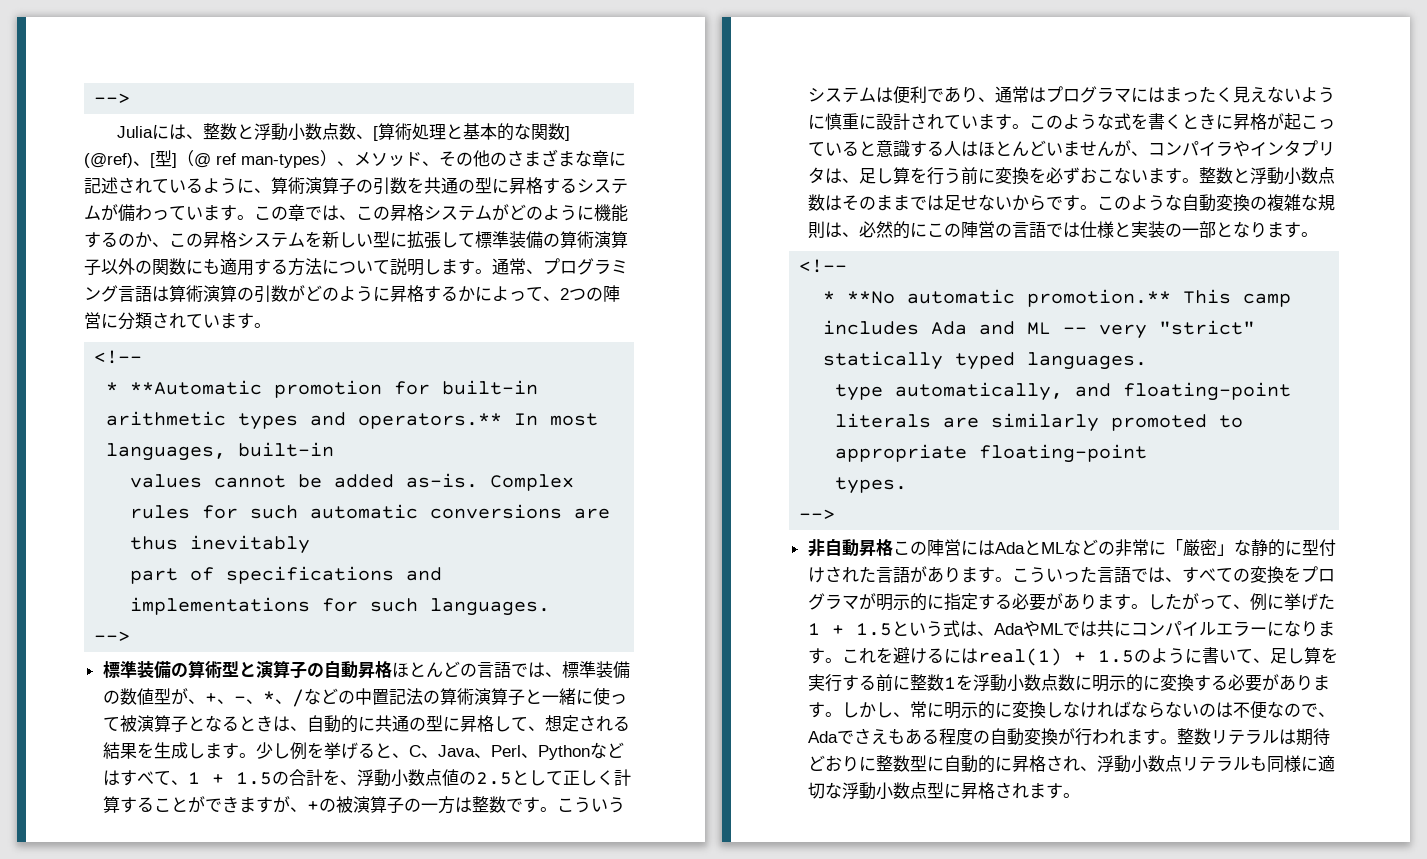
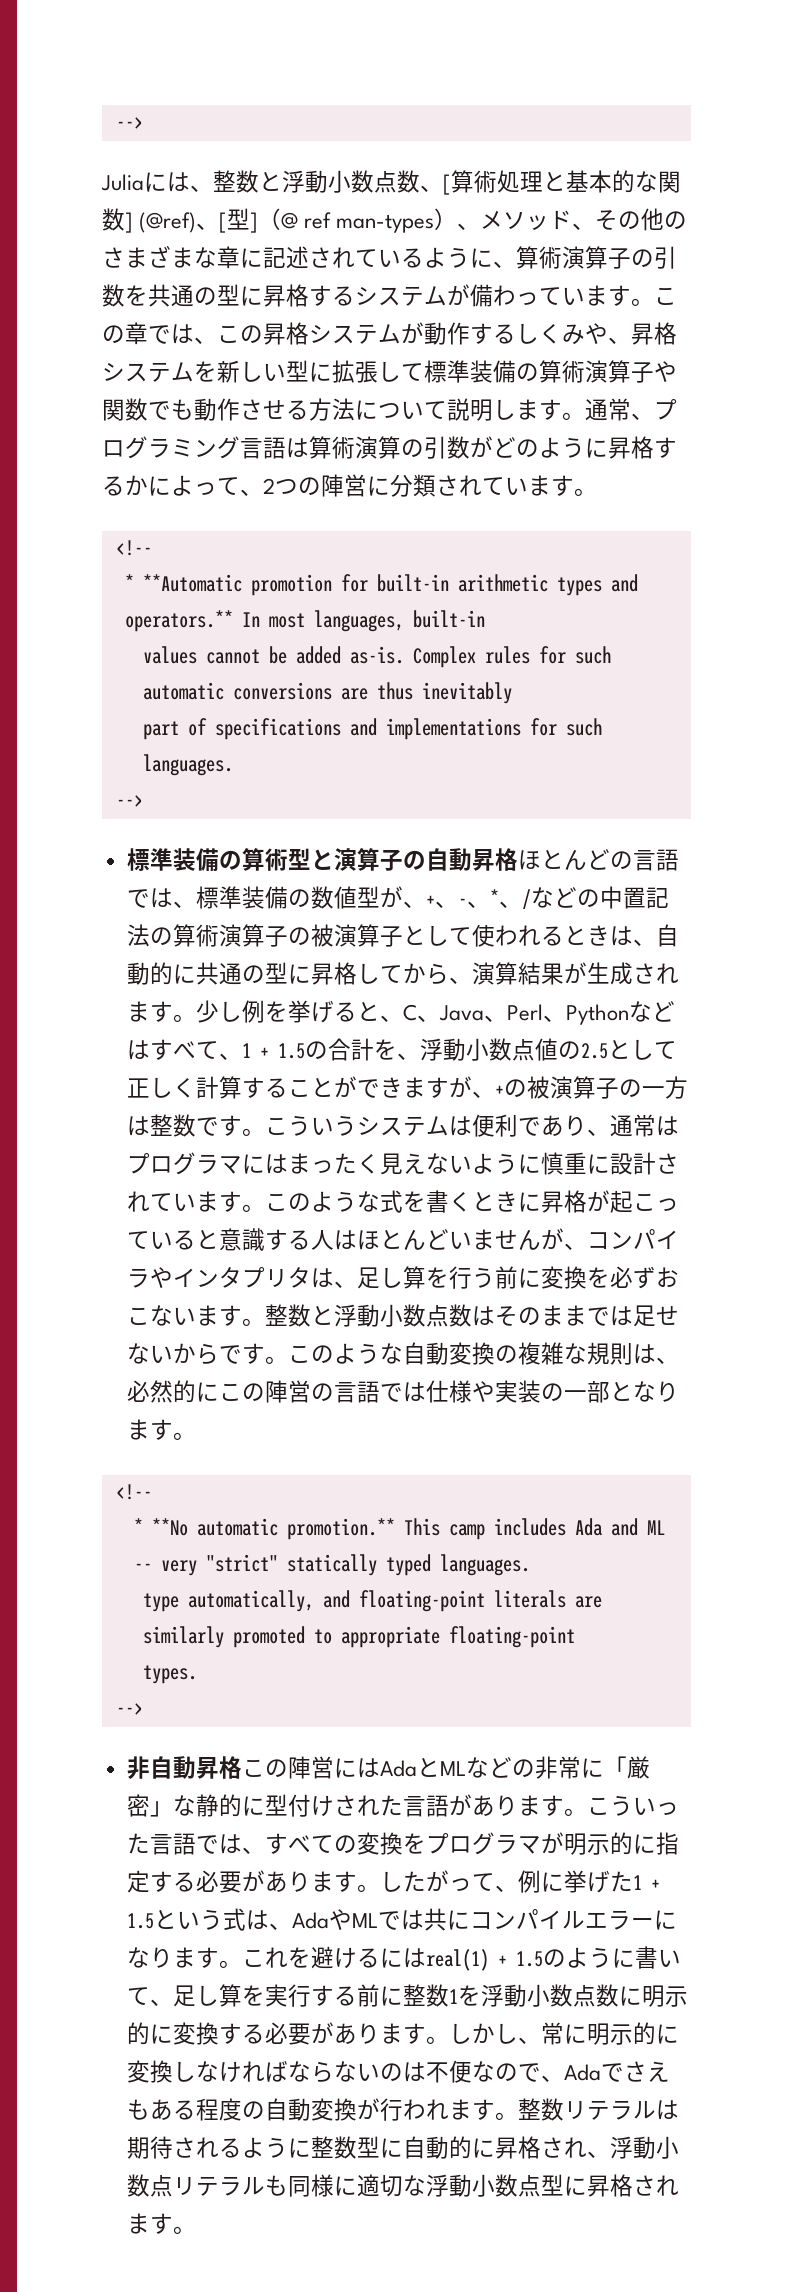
[509,204,628,222] [84,232,203,248] どのように機能するのか、この -> [424,322,631,345] 動作するしくみや、
[101,258,271,276] 以外の関数にも適用す -> [654,361,677,382] [102,398,286,421] や関数でも動作させ
[524,687,627,705] [102,715,222,733] と一緒に使って被演算子とな -> [287,924,541,947] の被演算子として使われ
[527,715,630,732] [102,742,205,759] 、想定される結果を生成し -> [402,962,679,985] から、演算結果が生成され
[1113,222,1131,237] と -> [471,1381,495,1402] や
[807,755,859,772] どおり -> [172,2137,288,2158] されるよう

